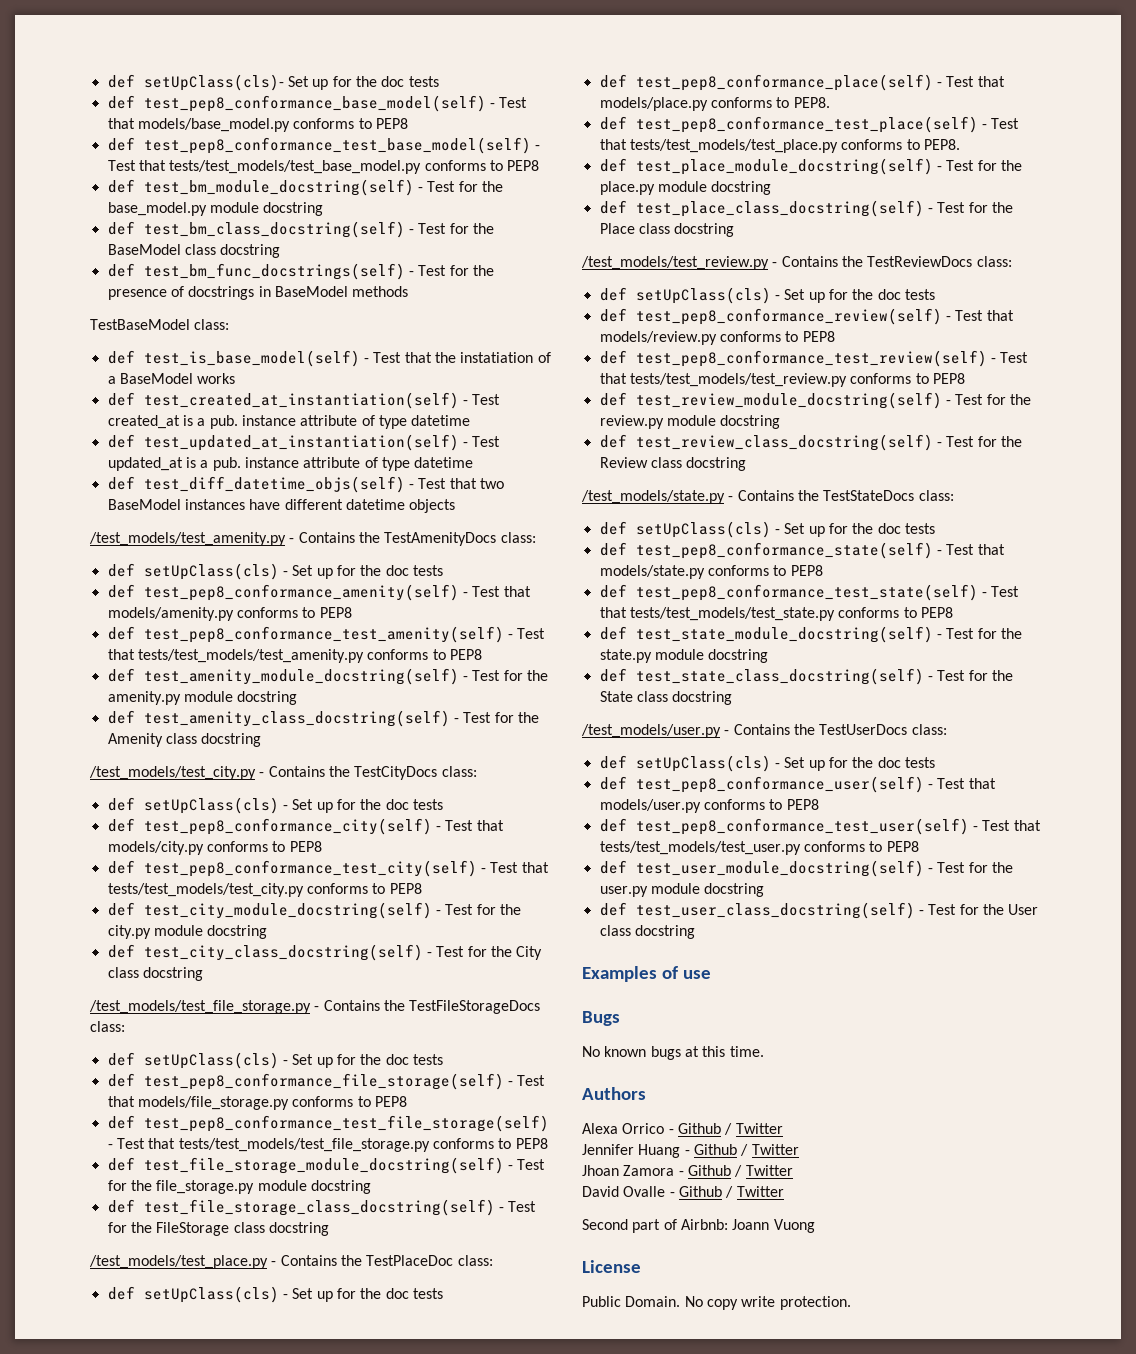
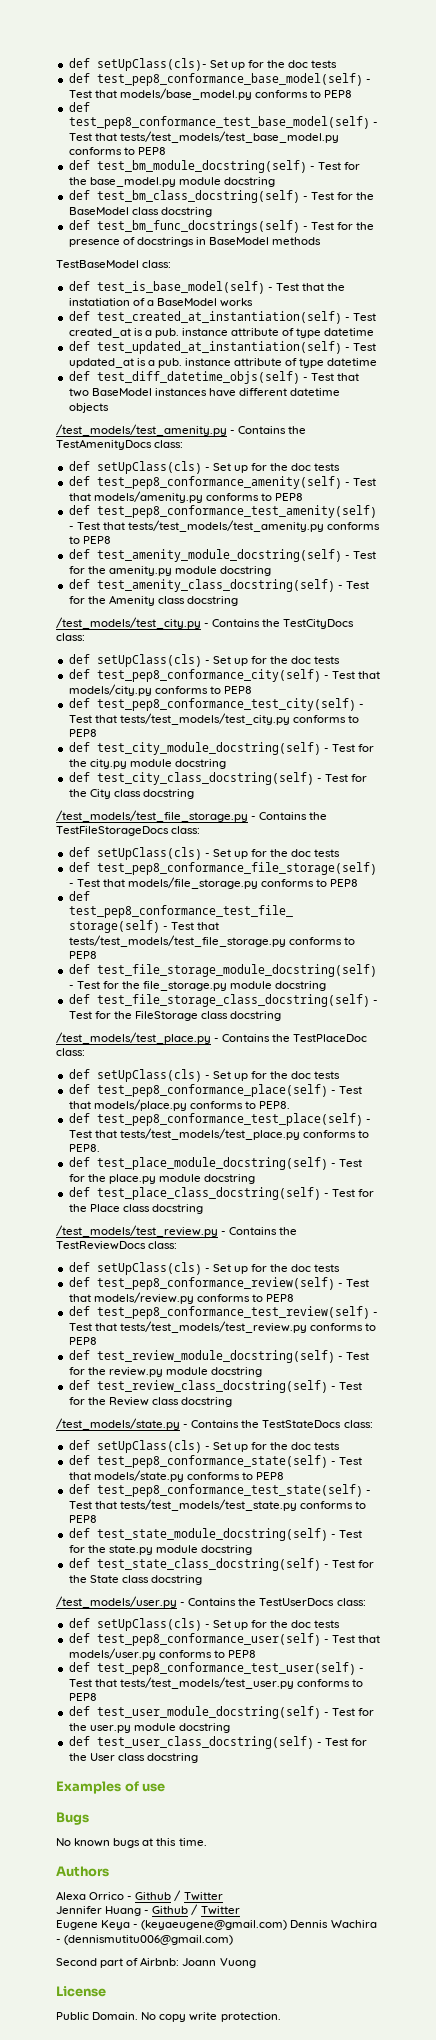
[582,1165,793,1177] [582,1186,784,1198] Jhoan Zamora - Github / Twitter // David Ovalle - Github / Twitter -> [56,1920,377,1930] [56,1935,234,1945] Eugene Keya - (keyaeugene@gmail.com) Dennis Wachira - (dennismutitu006@gmail.com)

